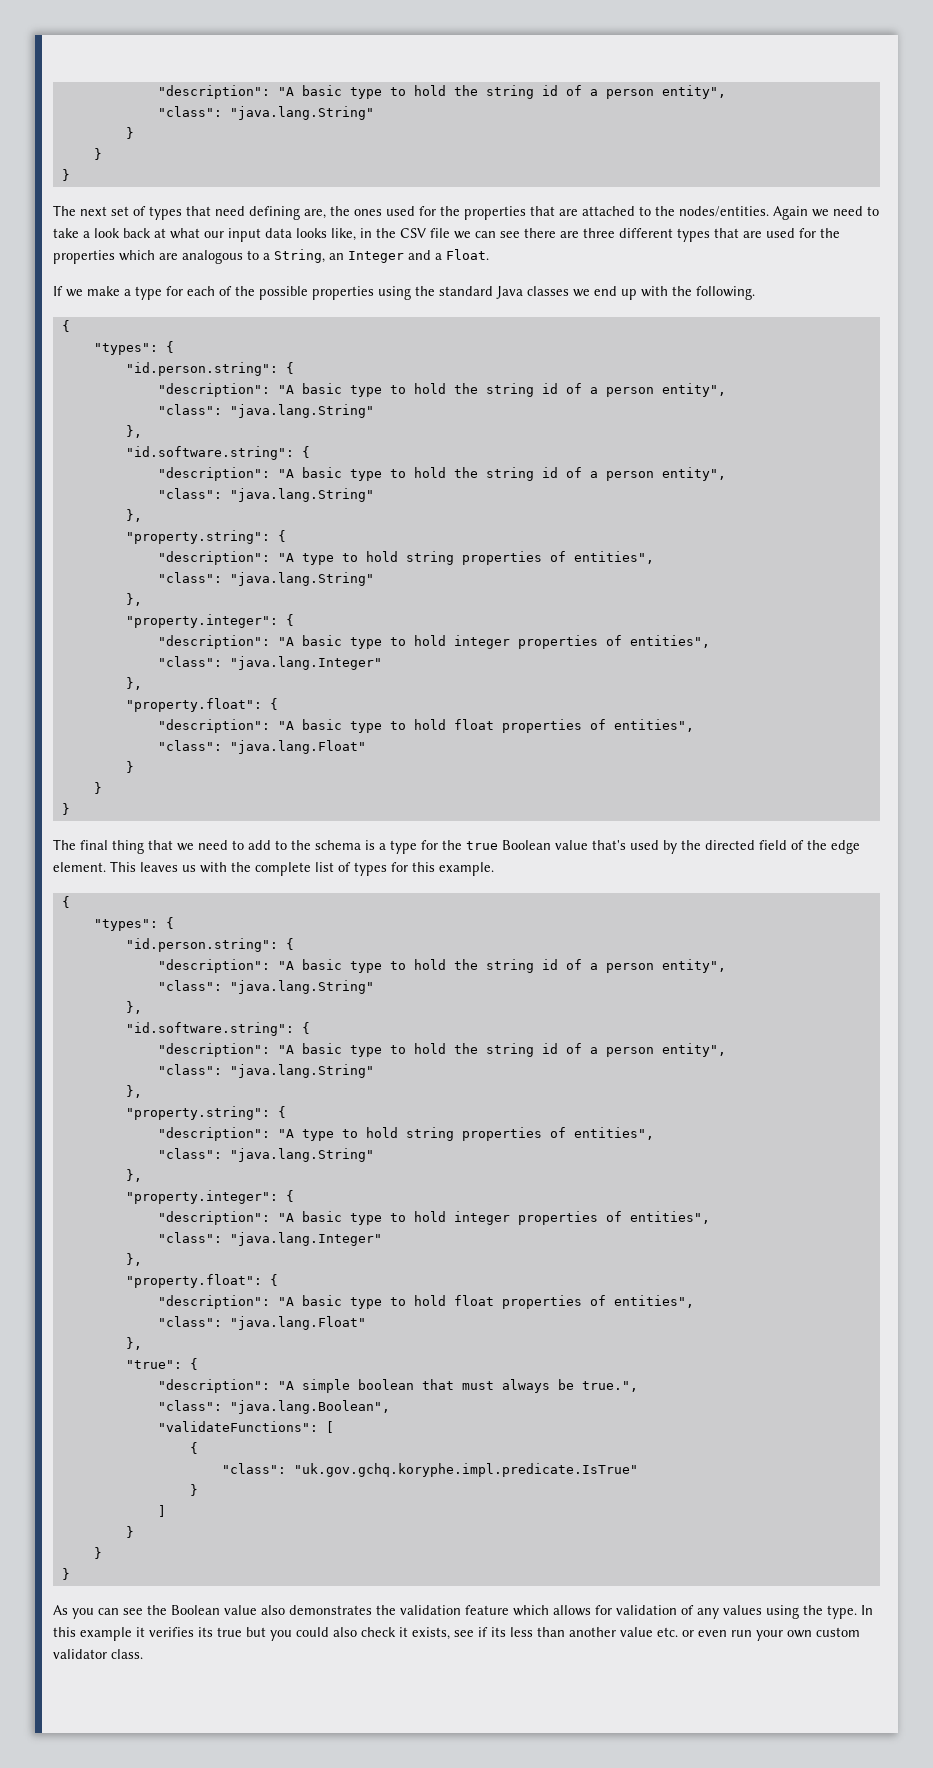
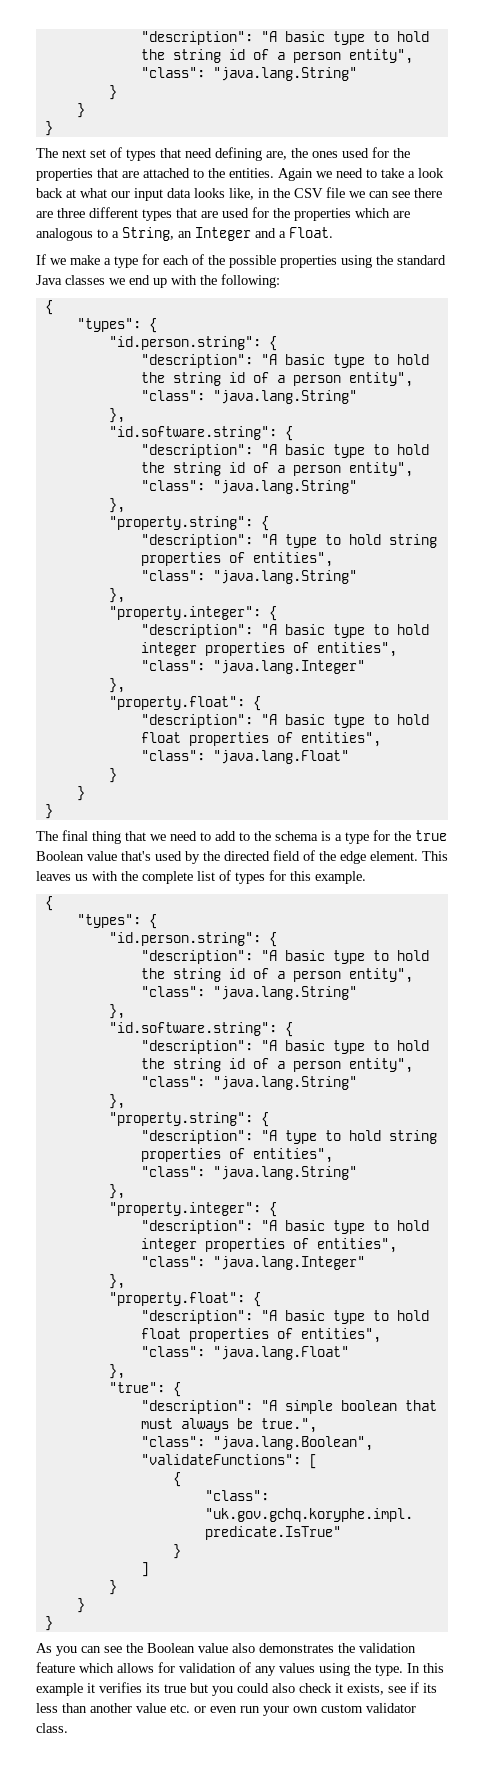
[679,206,769,217] nodes/entities. -> [229,168,274,178] entities.
[696,286,755,300] following. -> [221,274,280,288] following:

